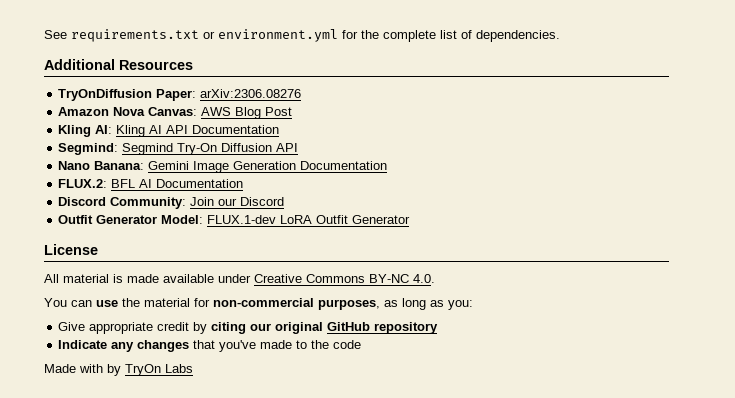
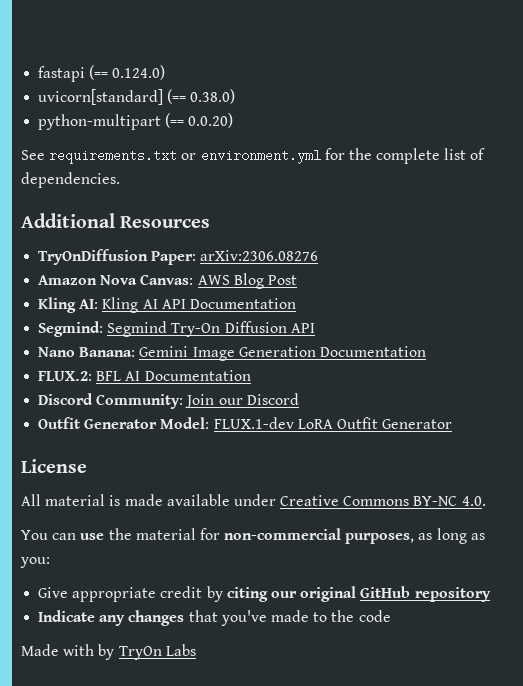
(44, 34) none -> [38,65,166,82] [38,89,236,105] [38,113,234,130] fastapi (== 0.124.0) // uvicorn[standard] (== 0.38.0) // python-multipart (== 0.0.20) //

